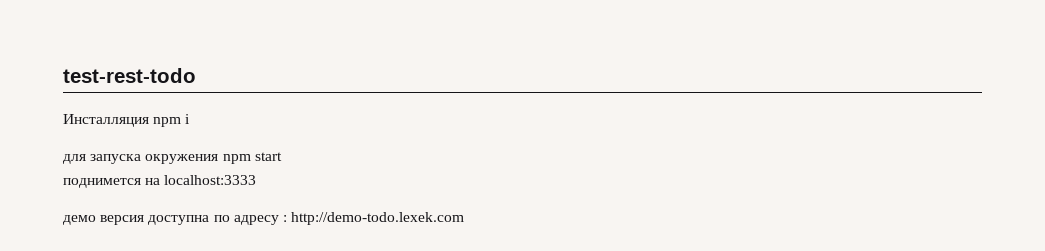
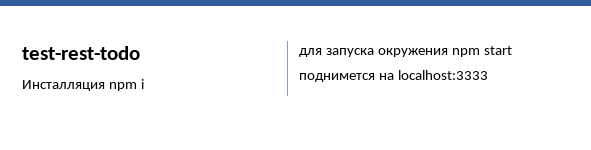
[63,212,465,225] // демо версия доступна по адресу : http://demo-todo.lexek.com -> (488, 75) none

